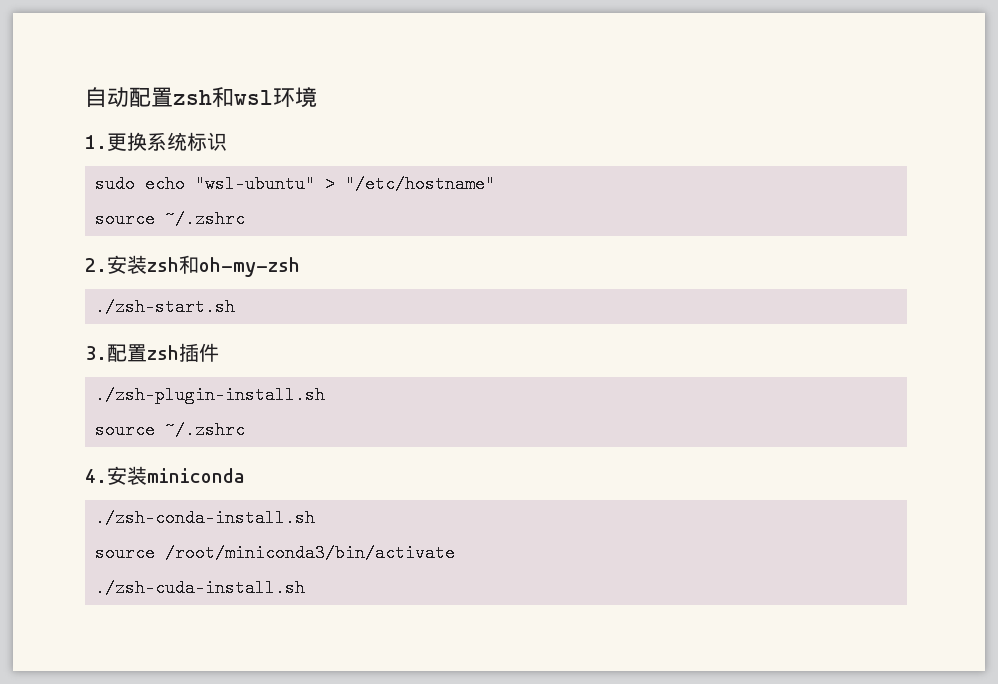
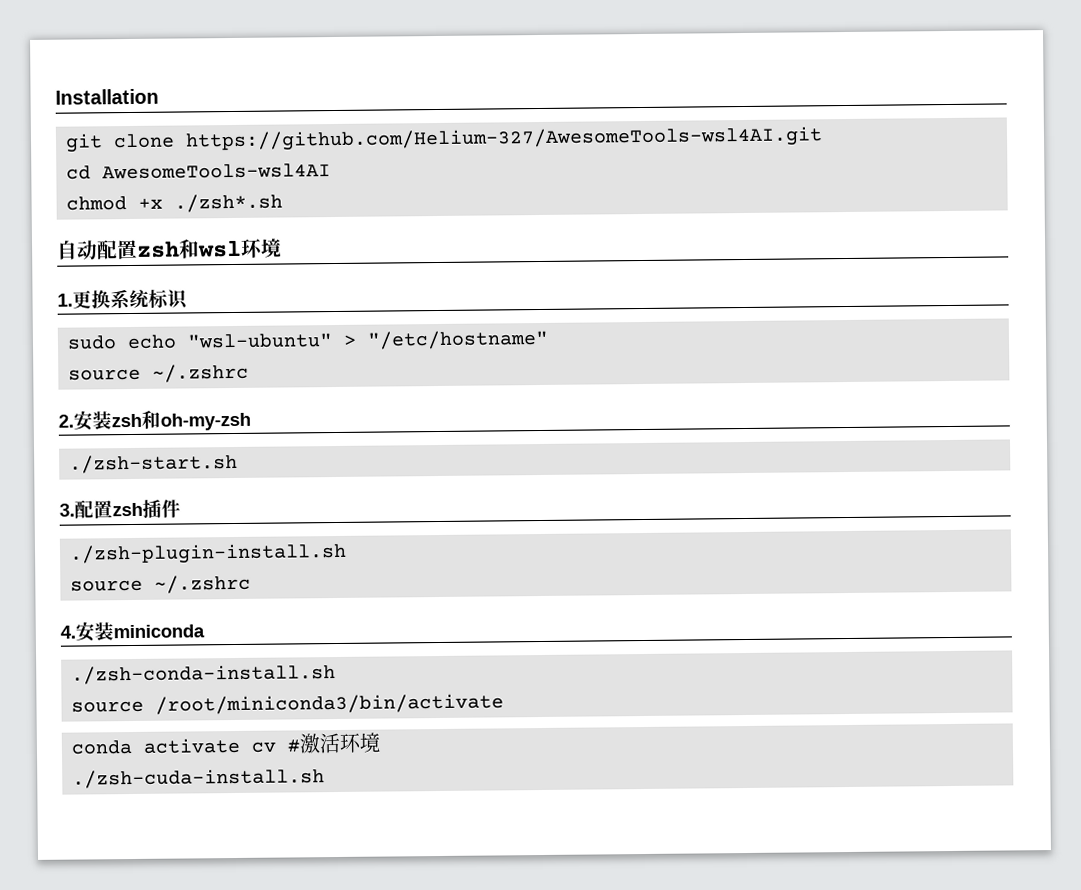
(85, 97) none -> [55,88,159,105] [65,126,824,153] [66,163,332,180] [66,193,284,213] Installation // git clone https://github.com/Helium-327/AwesomeTools-wsl4AI.git // cd AwesomeTools-wsl4AI // chmod +x ./zsh*.sh //
(456, 553) none -> [71,732,381,755] // conda activate cv #激活环境

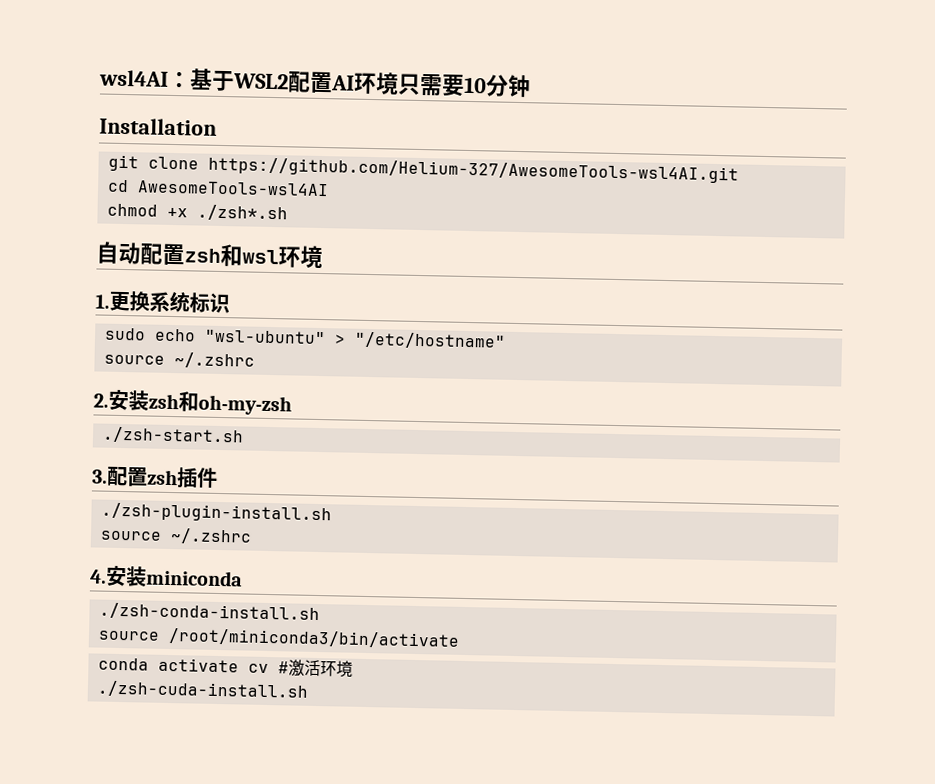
(55, 96) none -> [99,68,531,98] wsl4AI：基于WSL2配置AI环境只需要10分钟 //

